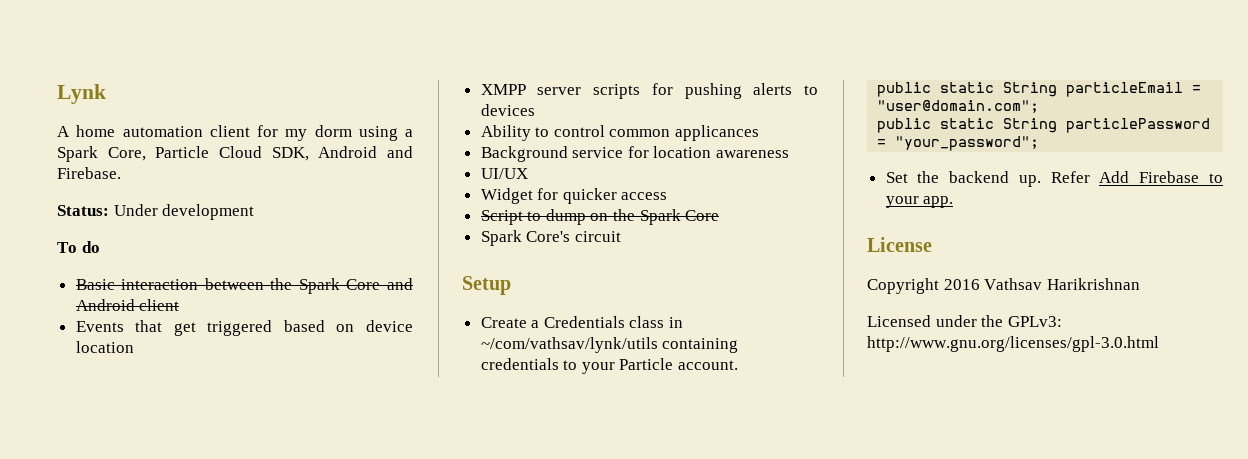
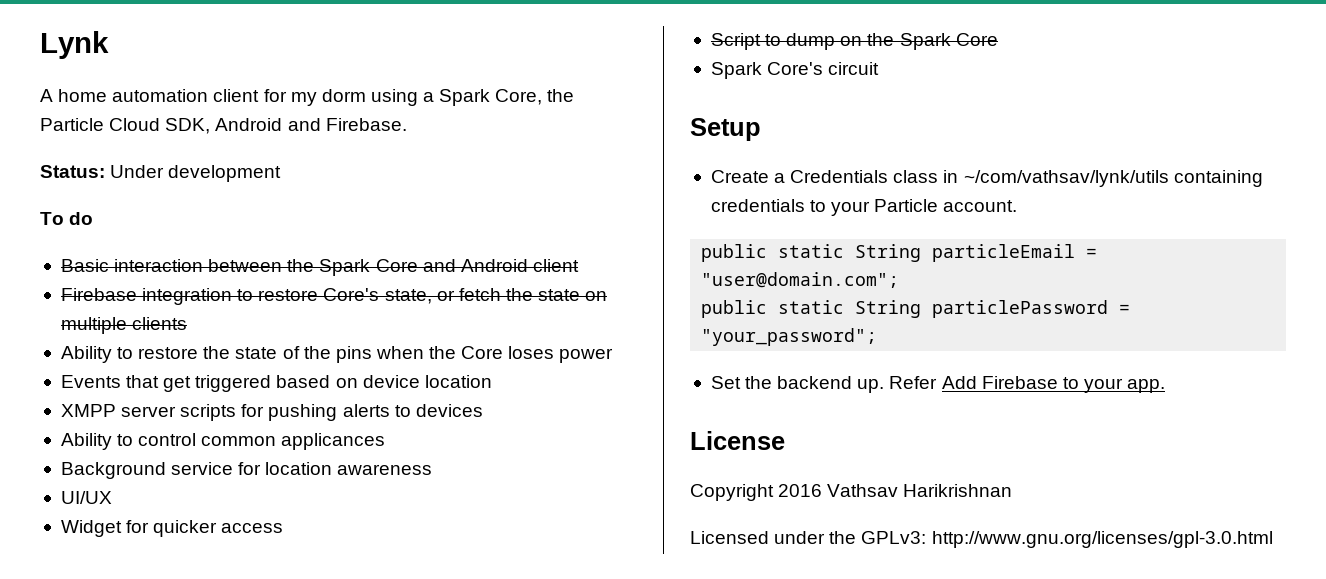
(146, 154) none -> [547,89,575,102] the
(180, 305) none -> [60,288,608,305] [60,317,188,334] [60,346,614,363] // Firebase integration to restore Core's state, or fetch the state on multiple clients // Ability to restore the state of the pins when the Core loses power

